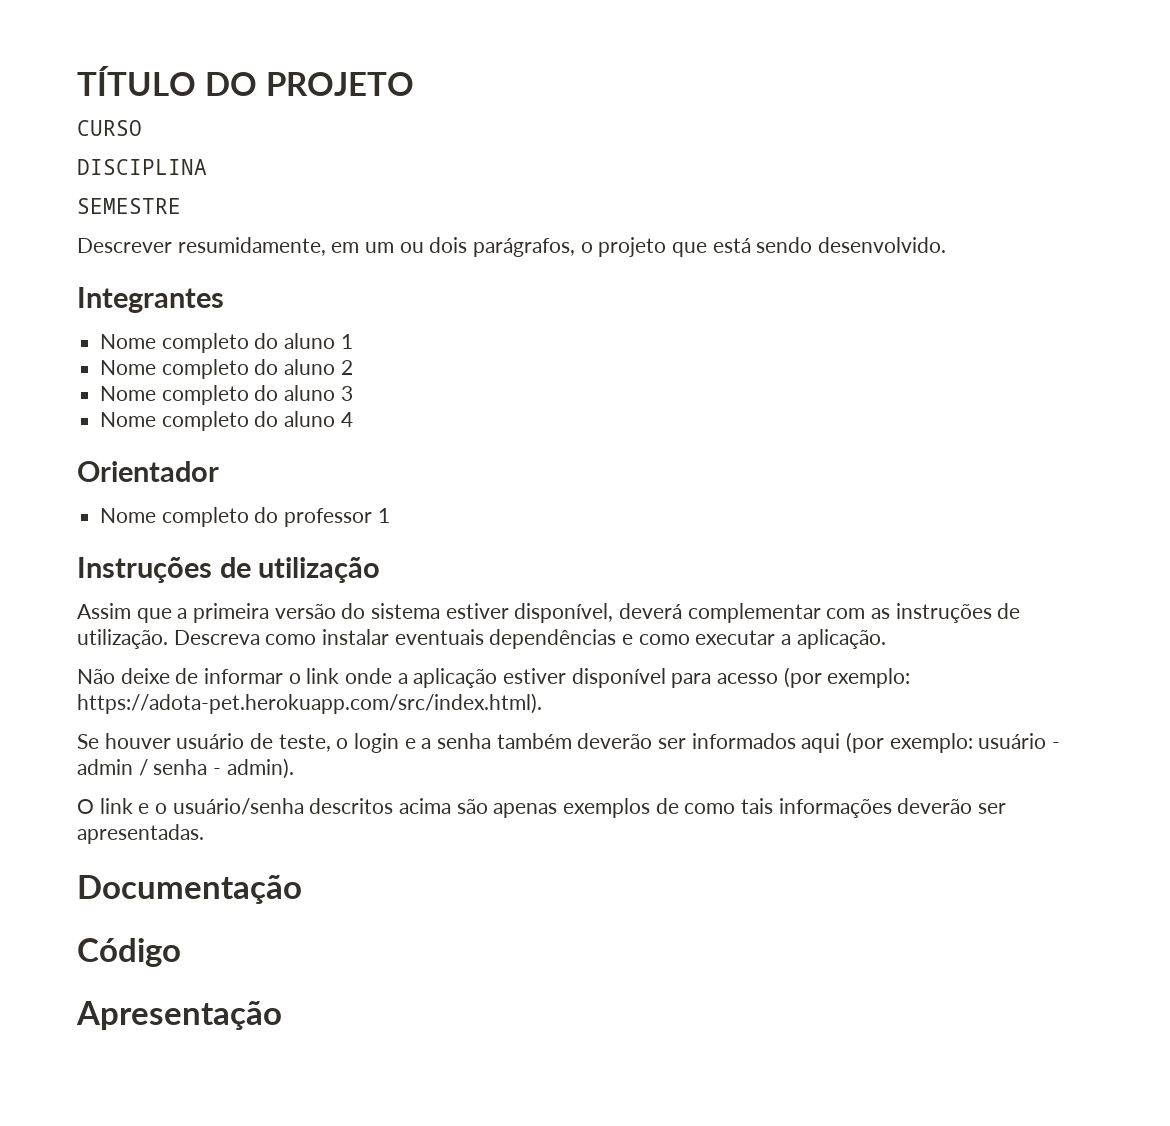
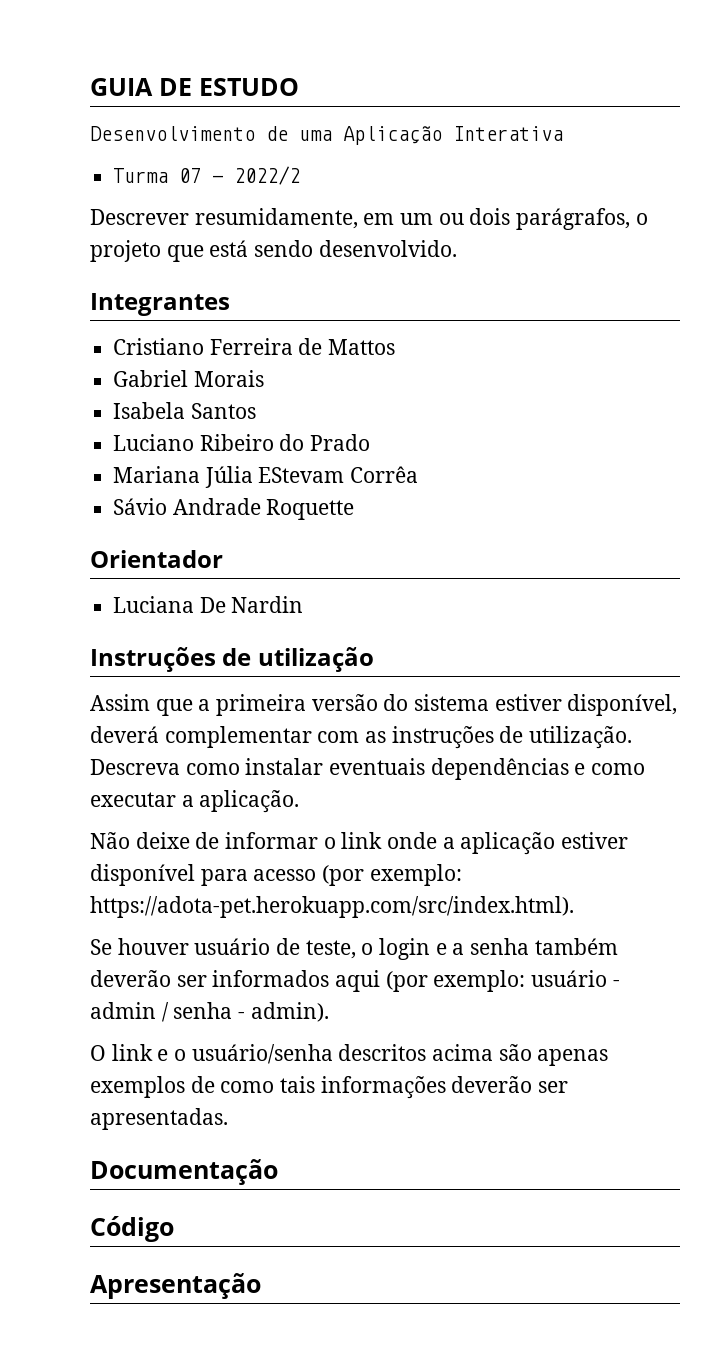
[77,66,414,96] [77,120,142,136] [77,159,207,175] [77,198,181,214] TÍTULO DO PROJETO // CURSO // DISCIPLINA // SEMESTRE -> [90,78,299,96] [90,126,563,145] [113,166,301,185] GUIA DE ESTUDO // Desenvolvimento de uma Aplicação Interativa // Turma 07 - 2022/2
[100,333,353,353] [100,359,353,379] [100,385,353,405] [100,411,353,431] [77,461,219,482] [100,507,390,527] Nome completo do aluno 1 // Nome completo do aluno 2 // Nome completo do aluno 3 // Nome completo do aluno 4 // Orientador // Nome completo do professor 1 -> [113,338,396,355] [113,370,264,387] [113,402,256,419] [113,434,371,451] [113,466,419,488] [113,498,355,520] [90,550,223,568] [113,596,304,613] Cristiano Ferreira de Mattos // Gabriel Morais // Isabela Santos // Luciano Ribeiro do Prado // Mariana Júlia EStevam Corrêa // Sávio Andrade Roquette // Orientador // Luciana De Nardin

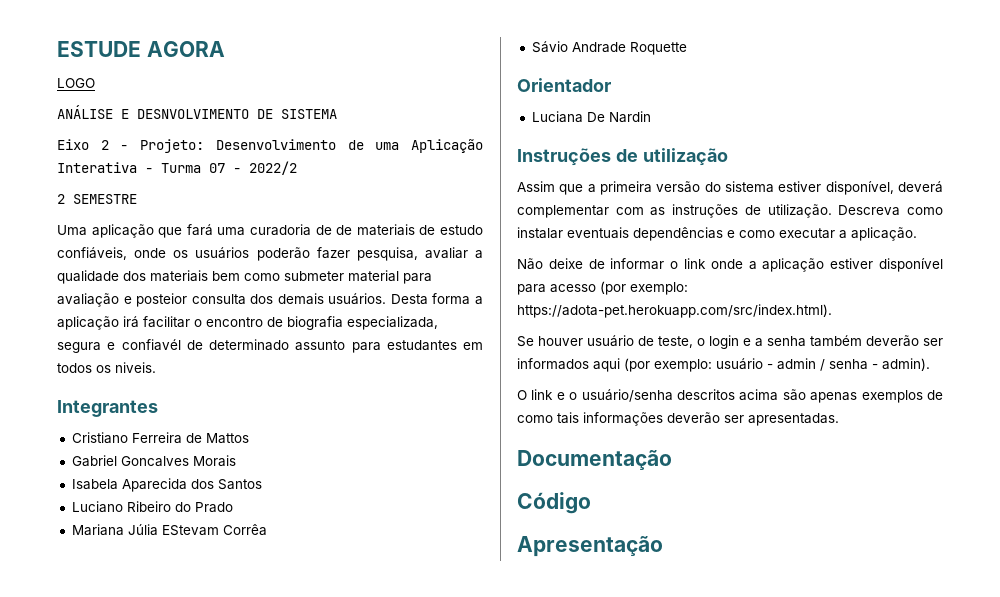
[90,78,299,96] GUIA DE ESTUDO // -> [57,41,225,57] [57,78,95,88] [57,105,337,119] [57,139,205,153] ESTUDE AGORA // LOGO // ANÁLISE E DESNVOLVIMENTO DE SISTEMA // Eixo 2 - Projeto:
(563, 133) // -> [145,168,153,173] -
[90,208,648,230] [90,240,457,262] Descrever resumidamente, em um ou dois parágrafos, o projeto que está sendo desenvolvido. -> [57,194,137,204] [57,224,484,238] [57,247,483,261] [57,270,432,284] [57,293,483,307] [57,316,438,330] [57,339,483,353] [57,362,156,373] 2 SEMESTRE // Uma aplicação que fará uma curadoria de de materiais de estudo confiáveis, onde os usuários poderão fazer pesquisa, avaliar a qualidade dos materiais bem como submeter material para avaliação e posteior consulta dos demais usuários. Desta forma a aplicação irá facilitar o encontro de biografia especializada, segura e confiavél de determinado assunto para estudantes em todos os niveis.
(189, 378) none -> [120,456,189,467] Goncalves
(186, 410) none -> [121,478,214,492] Aparecida dos

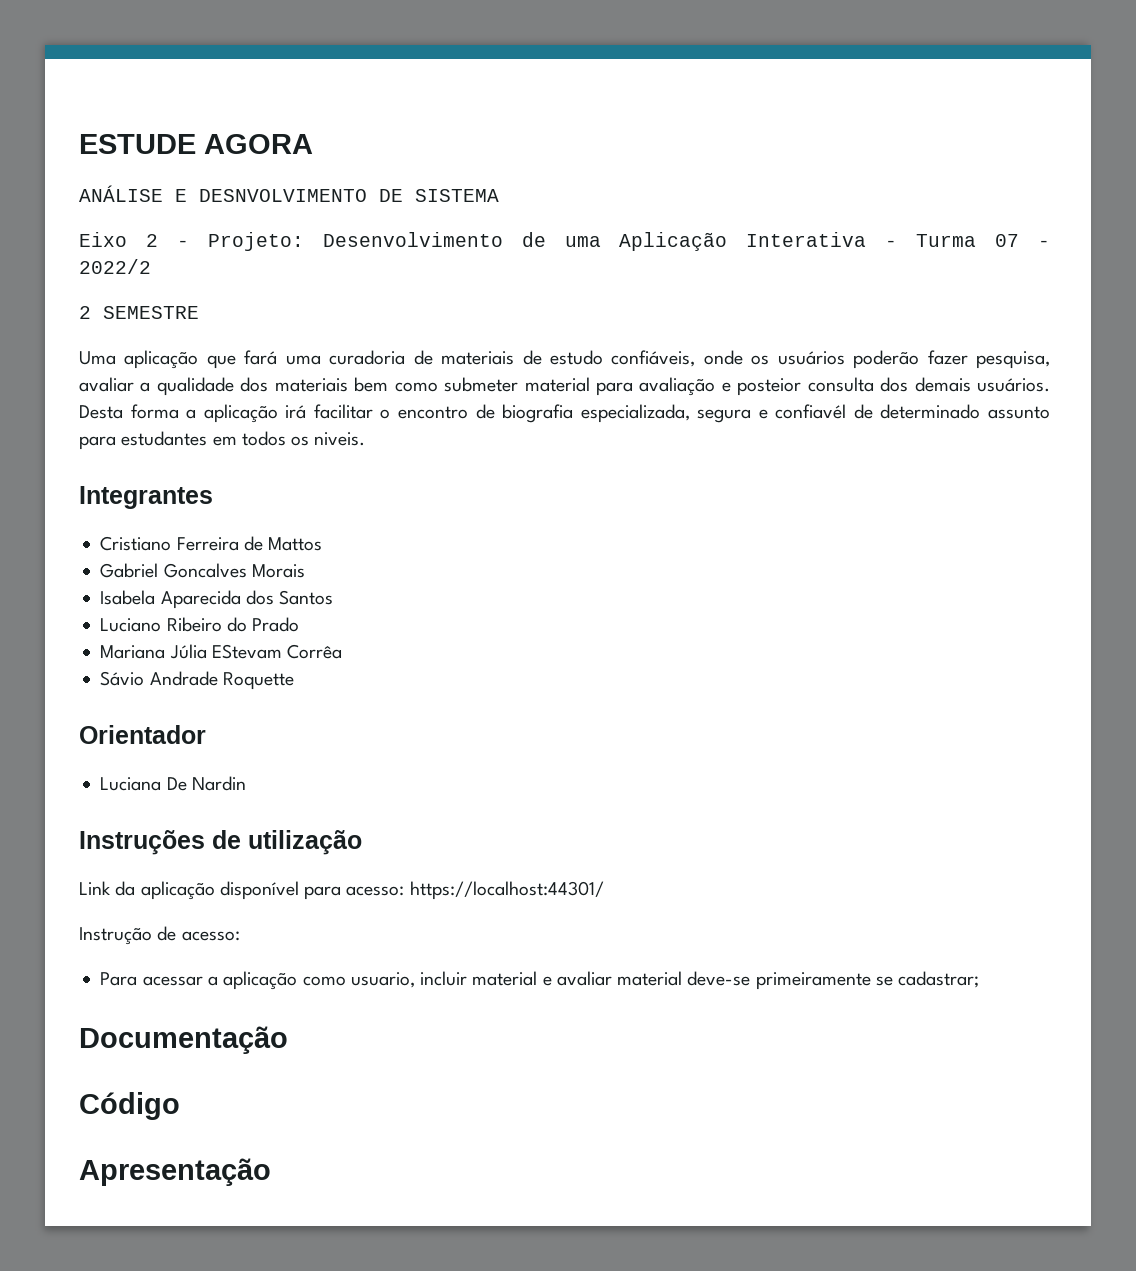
[57,78,95,88] // LOGO -> (313, 144) none
[336,225,353,235] de -> (433, 357) none
[517,181,943,195] [517,204,943,218] [517,227,917,241] [517,258,943,272] [517,281,688,295] [517,304,832,318] [517,335,943,349] [517,358,930,372] [517,389,943,403] [517,412,839,426] Assim que a primeira versão do sistema estiver disponível, deverá complementar com as instruções de utilização. Descreva como instalar eventuais dependências e como executar a aplicação. // Não deixe de informar o link onde a aplicação estiver disponível para acesso (por exemplo: https://adota-pet.herokuapp.com/src/index.html). // Se houver usuário de teste, o login e a senha também deverão ser informados aqui (por exemplo: usuário - admin / senha - admin). // O link e o usuário/senha descritos acima são apenas exemplos de como tais informações deverão ser apresentadas. -> [79,881,604,900] [79,926,240,945] [100,971,980,990] Link da aplicação disponível para acesso: https://localhost:44301/ // Instrução de acesso: // Para acessar a aplicação como usuario, incluir material e avaliar material deve-se primeiramente se cadastrar;

